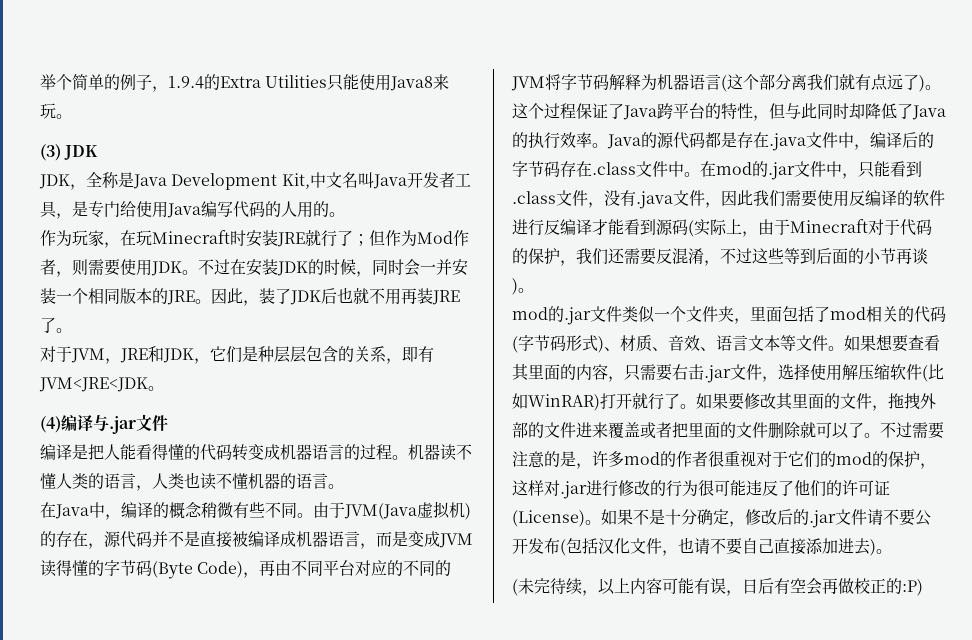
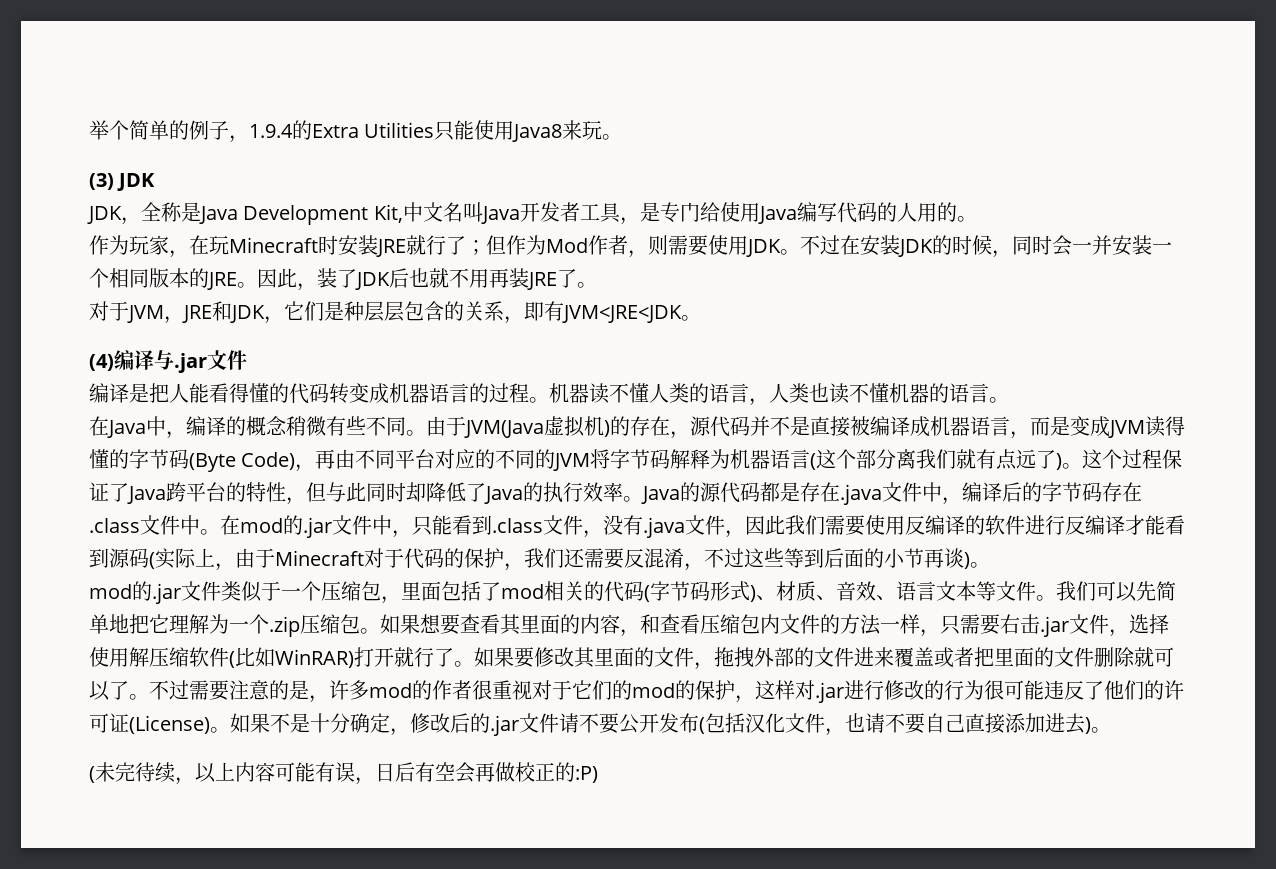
[654,306,734,322] 一个文件夹 -> [261,581,381,601] 于一个压缩包
(844, 348) none -> [1056,581,1176,602] [89,614,380,637] 我们可以先简单地把它理解为一个.zip压缩包。
(624, 379) none -> [640,614,940,637] 和查看压缩包内文件的方法一样，

